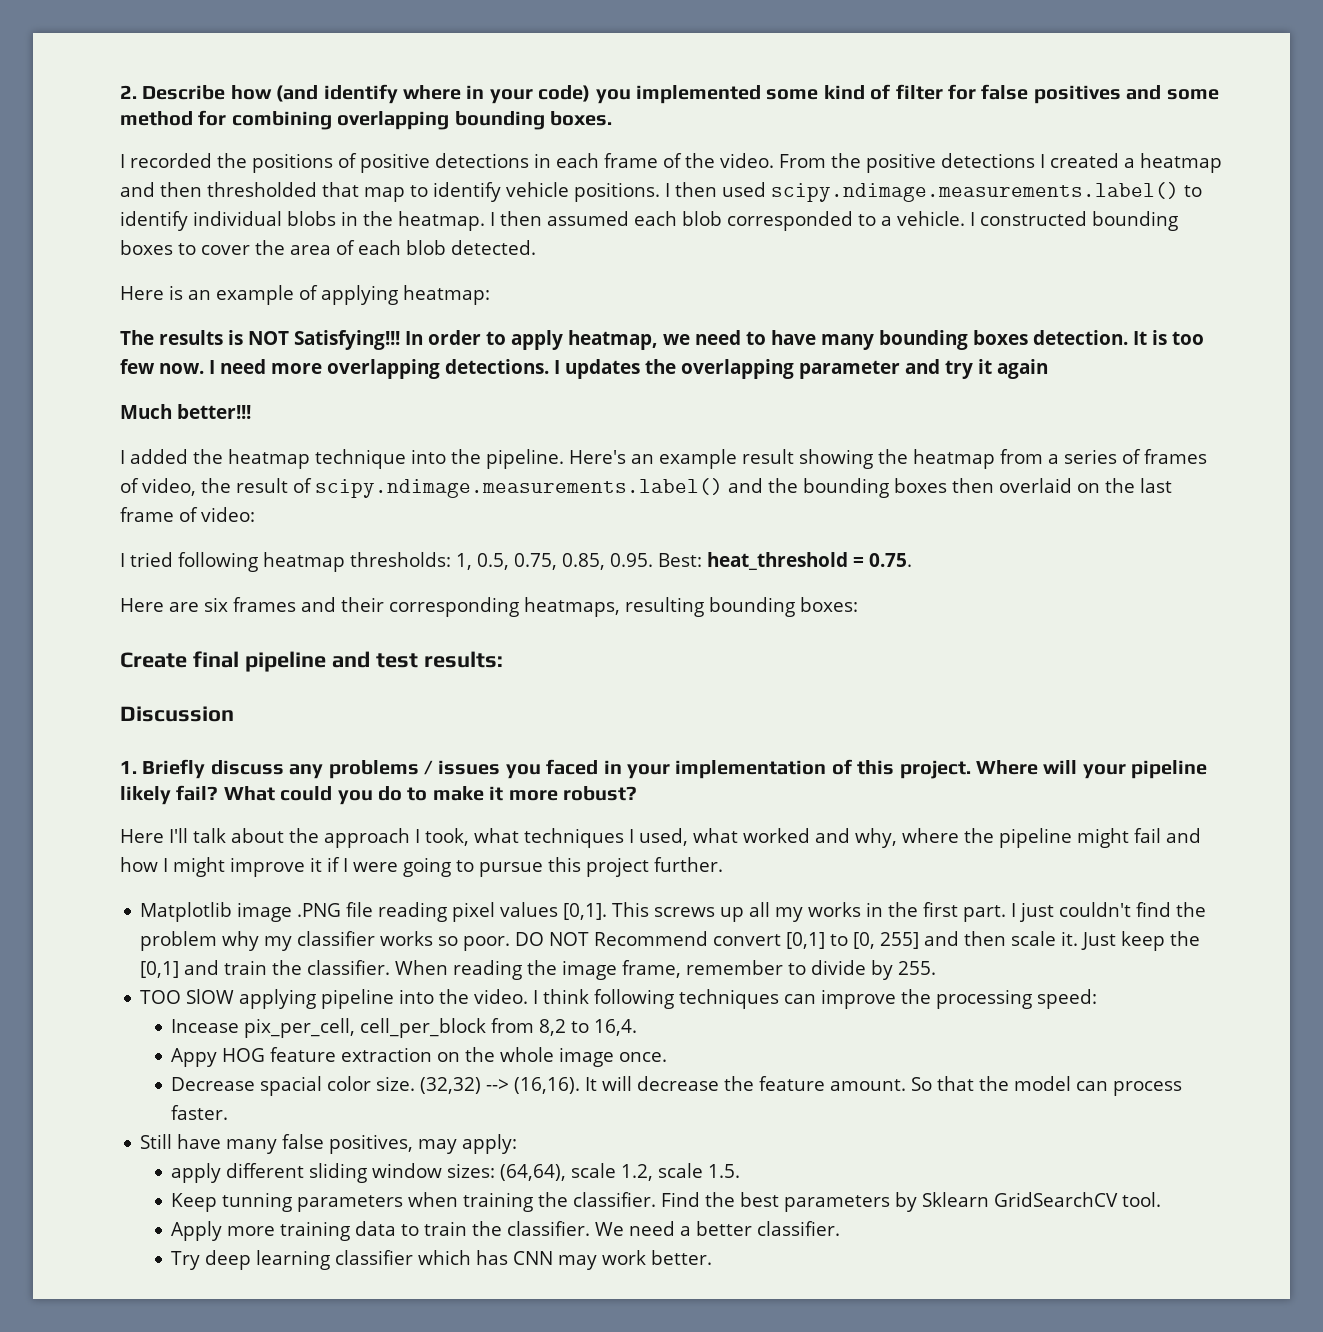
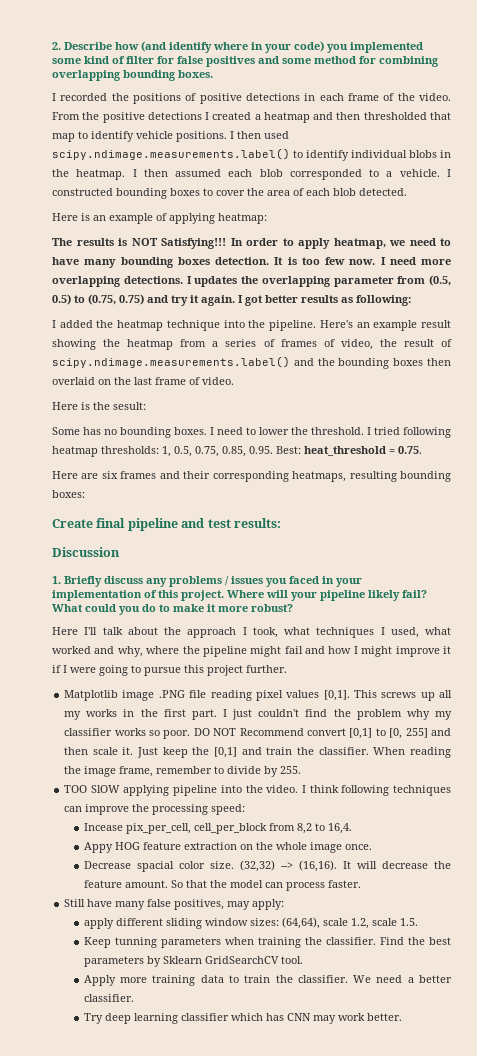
[904,359,1048,379] [120,404,251,419] and try it again // Much better!!! -> [397,275,451,286] [52,294,411,306] from (0.5, 0.5) to (0.75, 0.75) and try it again. I got better results as following:
[201,507,255,522] video: // -> [202,377,234,385] [52,402,146,410] [52,427,364,438] video. // Here is the sesult: // Some has no bounding boxes. I need to lower the threshold.

